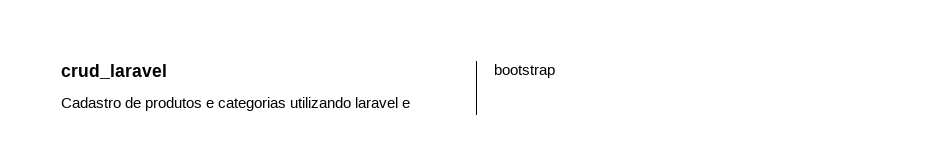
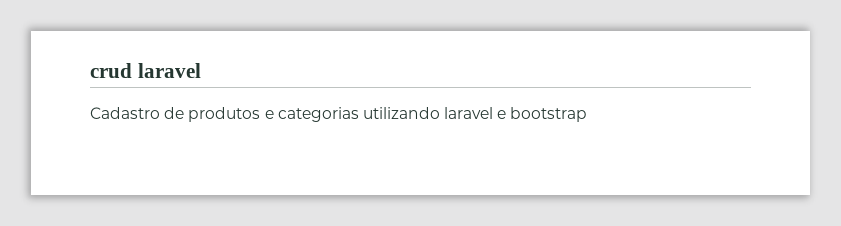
[61,64,167,79] crud_laravel -> [90,63,201,78] crud laravel

